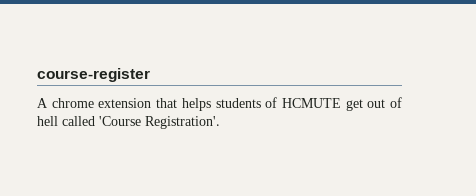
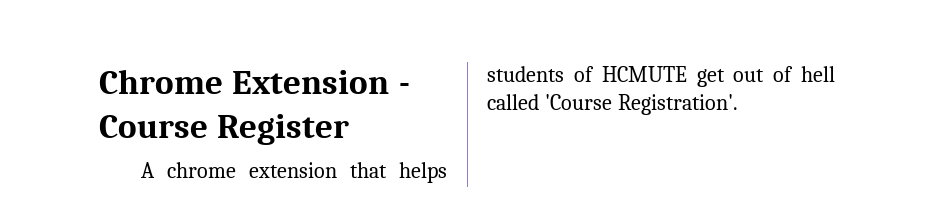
[37,68,150,82] course-register -> [99,69,410,94] [99,114,350,145] Chrome Extension - Course Register

